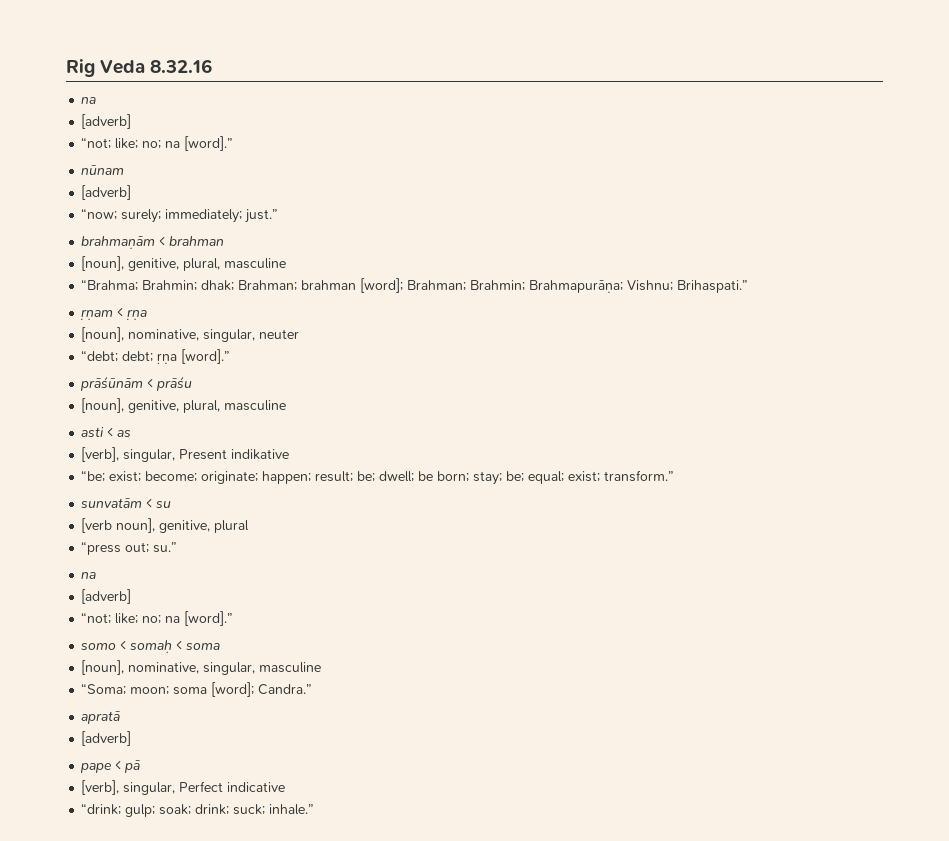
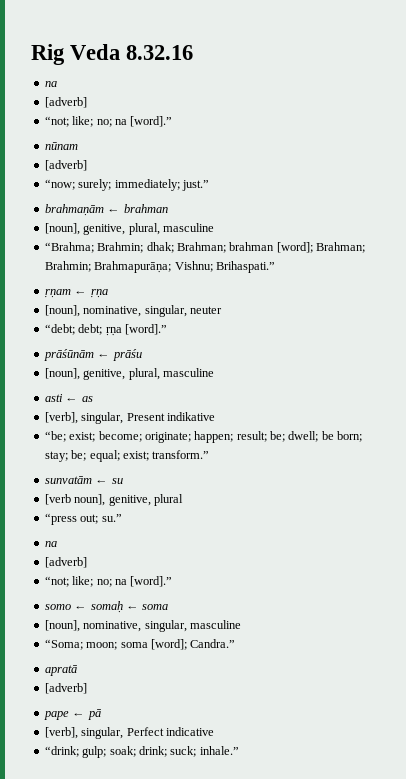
[159,236,166,246] < -> [107,209,121,213] ←
[117,307,124,317] < -> [74,291,88,295] ←
[147,378,154,388] < -> [97,354,111,358] ←
[107,427,114,437] < -> [65,398,79,402] ←
[146,498,153,508] < -> [95,480,109,484] ←
[120,640,183,653] < somaḥ < -> [74,601,139,613] ← somaḥ ←
[115,760,122,770] < -> [72,713,86,717] ←

